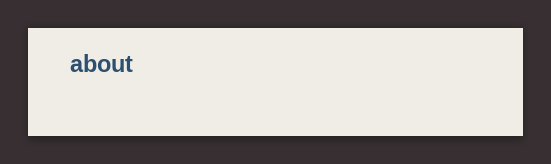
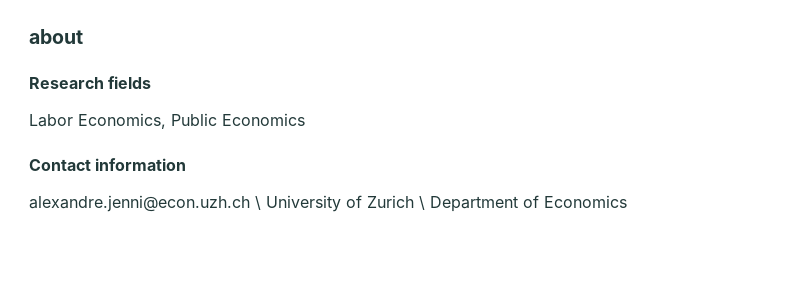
(133, 63) none -> [29,76,152,89] [29,113,305,129] [29,158,187,171] [29,195,627,212] // Research fields // Labor Economics, Public Economics // Contact information // alexandre.jenni@econ.uzh.ch \ University of Zurich \ Department of Economics

